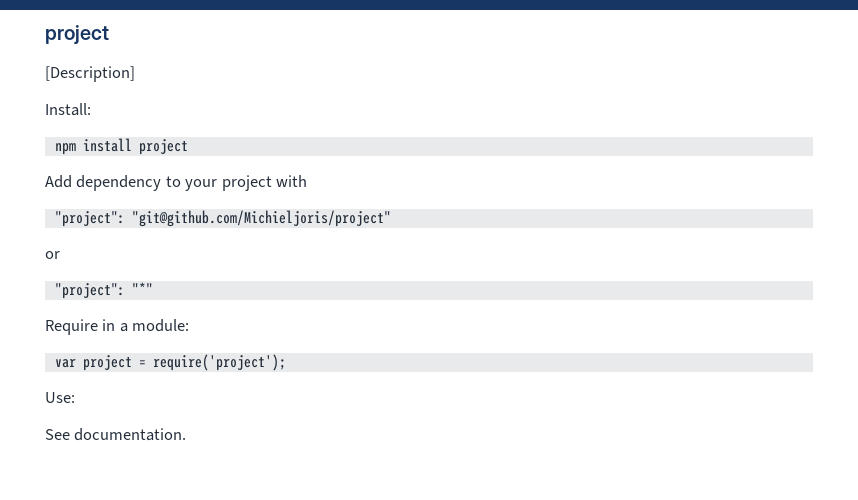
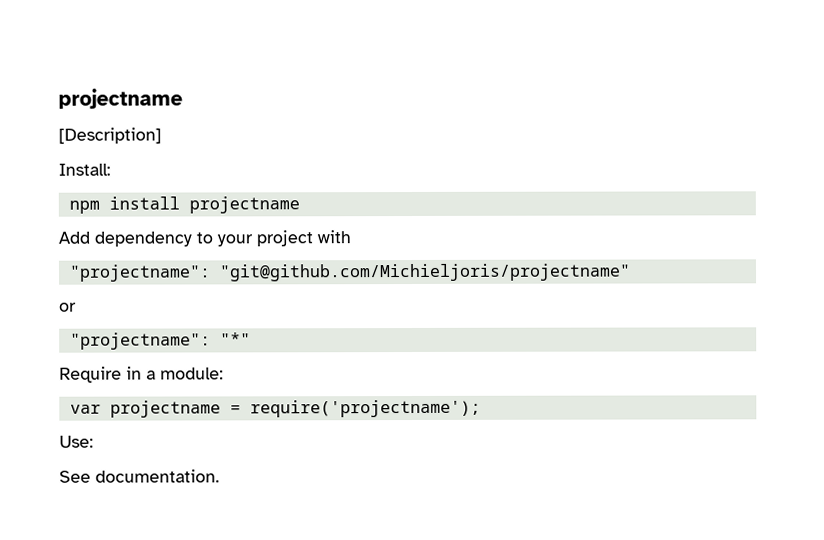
[45,25,109,45] project -> [58,88,183,109] projectname
[138,139,188,155] project -> [188,196,300,214] projectname
[54,210,391,227] "project": "git@github.com/Michieljoris/project" -> [68,263,631,282] "projectname": "git@github.com/Michieljoris/projectname"
[54,283,125,299] "project": -> [69,332,211,350] "projectname":
[82,354,286,371] project = require('project'); -> [109,399,481,418] projectname = require('projectname');

